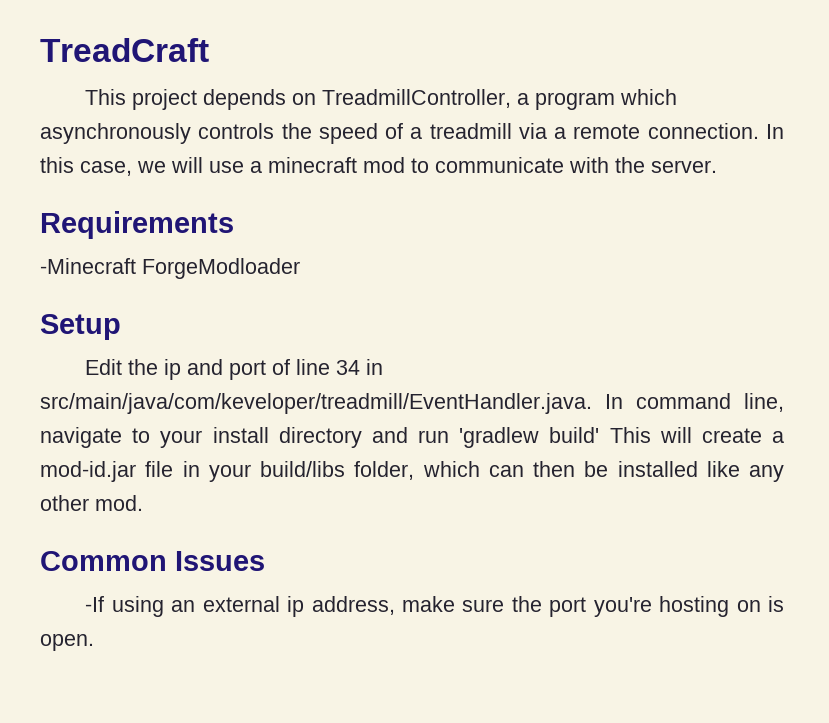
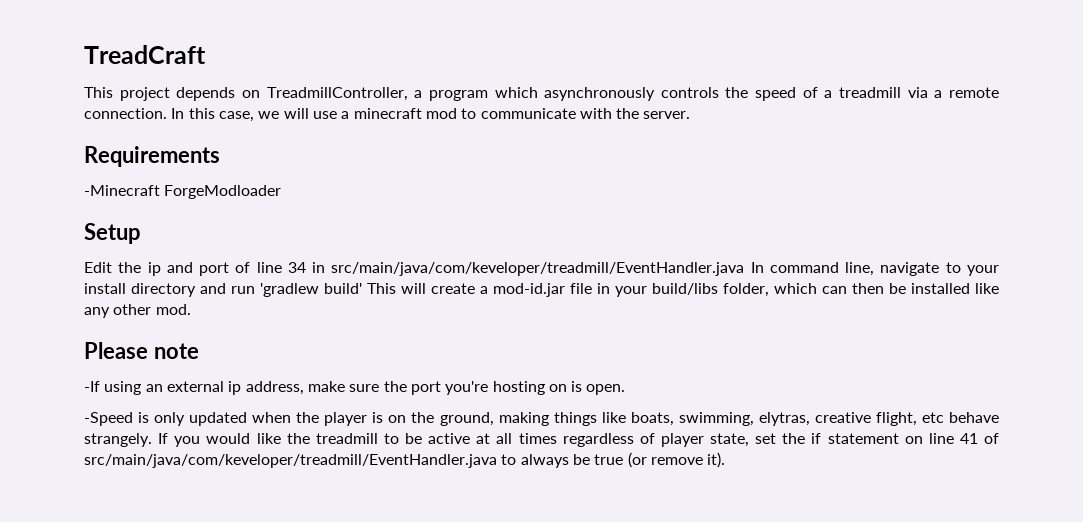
[40,393,592,414] src/main/java/com/keveloper/treadmill/EventHandler.java. -> [331,262,745,276] src/main/java/com/keveloper/treadmill/EventHandler.java
[40,551,265,571] Common Issues -> [84,342,199,359] Please note
(94, 642) none -> [84,412,999,426] [84,433,999,447] [84,452,726,468] // -Speed is only updated when the player is on the ground, making things like boats, swimming, elytras, creative flight, etc behave strangely. If you would like the treadmill to be active at all times regardless of player state, set the if statement on line 41 of src/main/java/com/keveloper/treadmill/EventHandler.java to always be true (or remove it).

